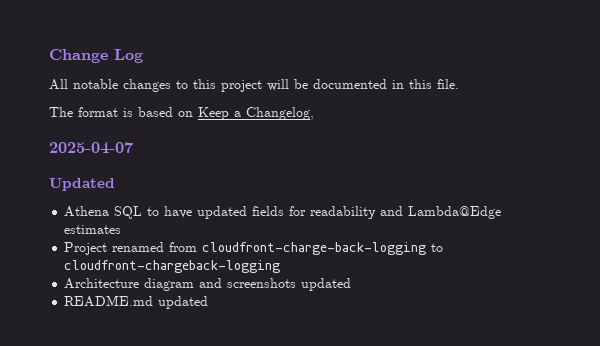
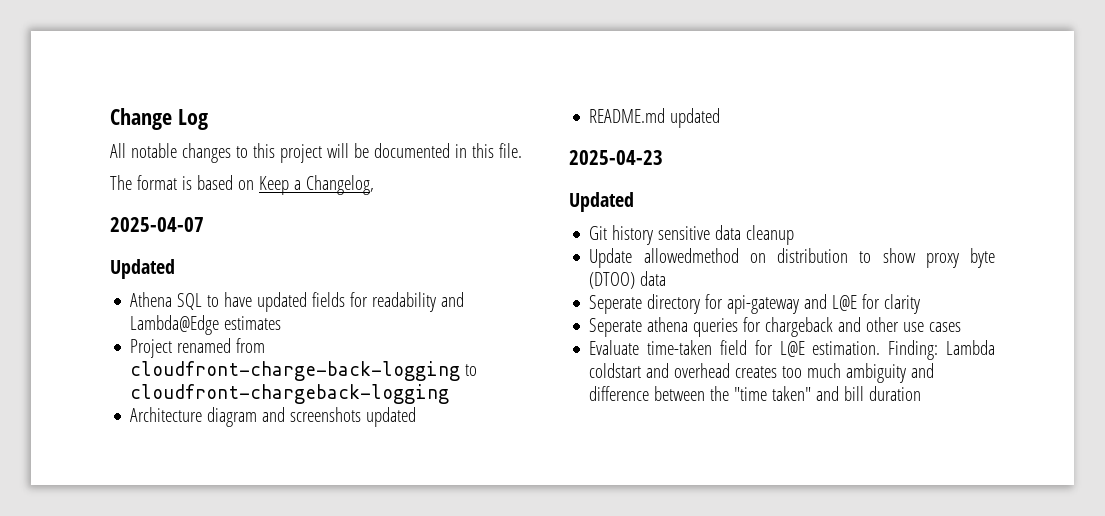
(209, 302) none -> [569,150,663,165] [569,192,634,212] [589,225,795,245] [589,248,995,268] [589,271,667,289] [589,294,921,314] [589,317,962,337] [589,340,995,360] [589,363,935,383] [589,386,922,401] // 2025-04-23 // Updated // Git history sensitive data cleanup // Update allowedmethod on distribution to show proxy byte (DTOO) data // Seperate directory for api-gateway and L@E for clarity // Seperate athena queries for chargeback and other use cases // Evaluate time-taken field for L@E estimation. Finding: Lambda coldstart and overhead creates too much ambiguity and difference between the "time taken" and bill duration

